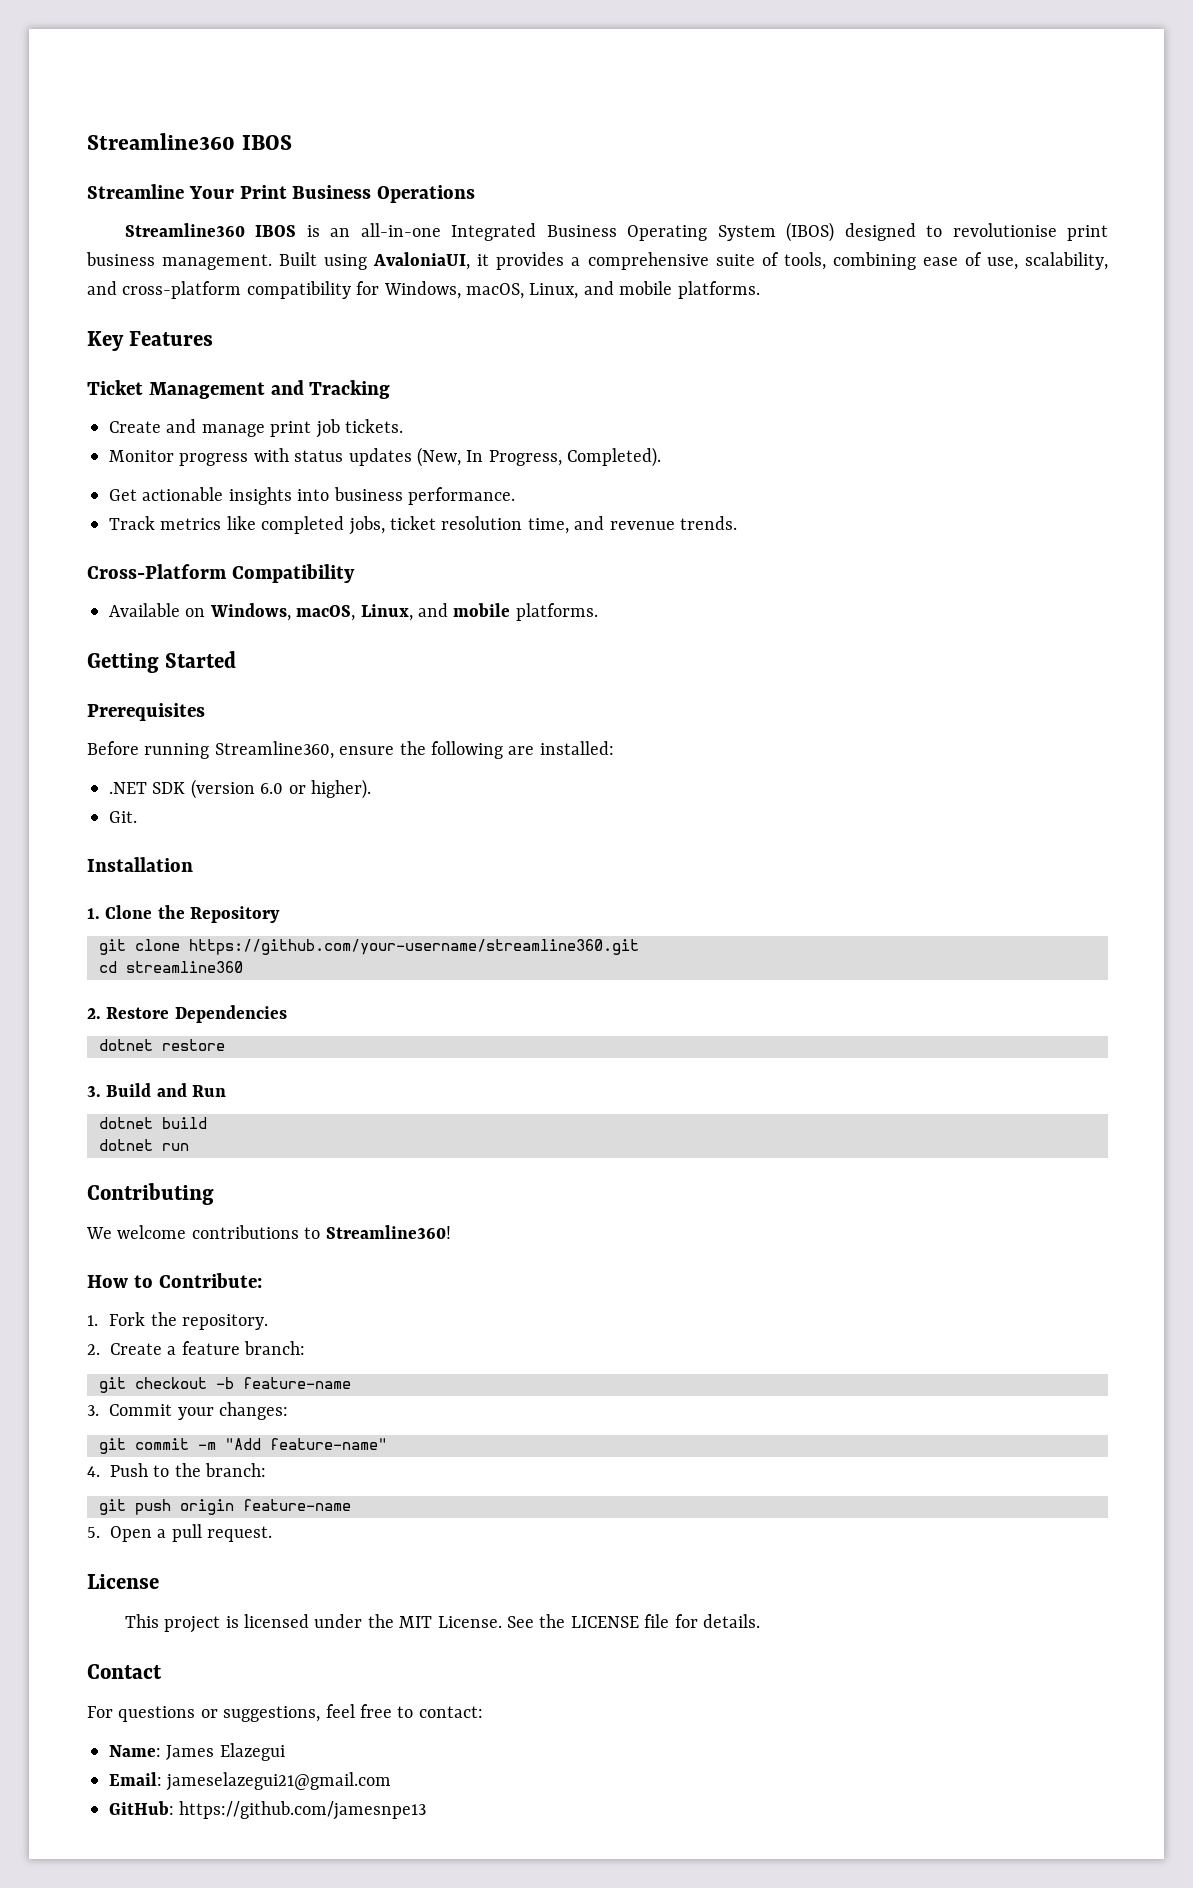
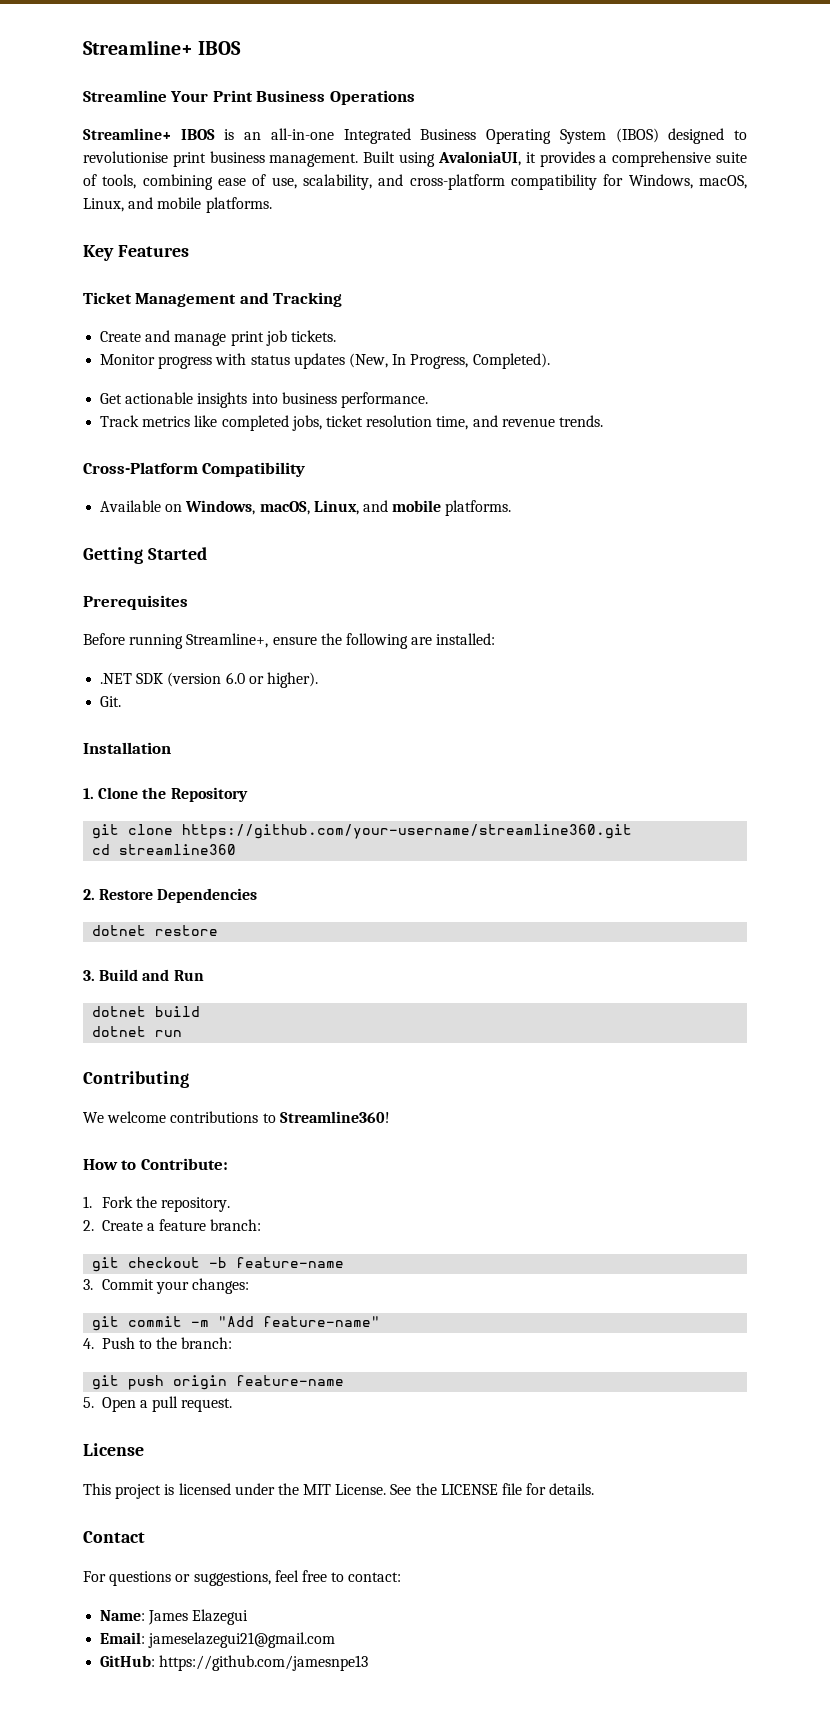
[87,133,235,150] Streamline360 -> [83,40,193,55] Streamline+
[124,223,245,237] Streamline360 -> [83,128,171,140] Streamline+
[214,741,334,759] Streamline360, -> [186,633,269,648] Streamline+,

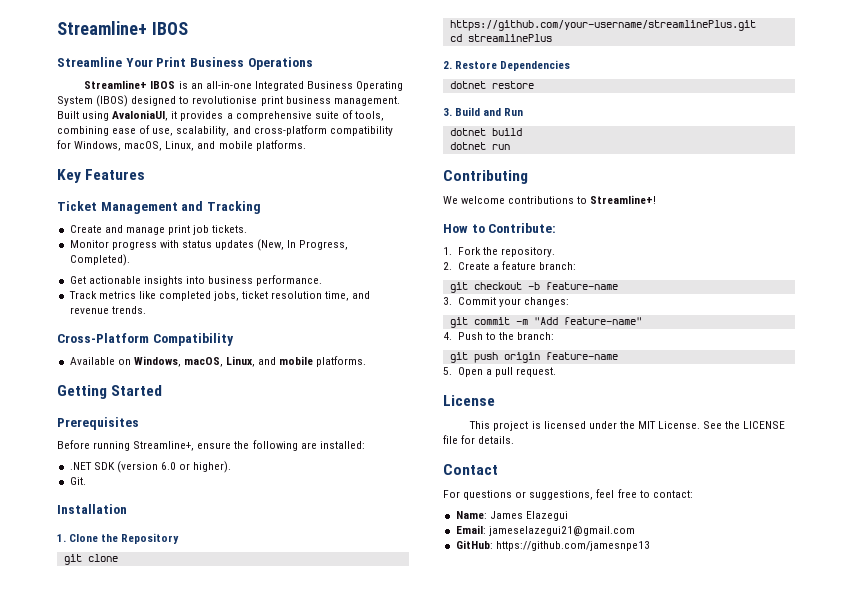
[182,824,633,839] https://github.com/your-username/streamline360.git -> [449,20,756,31] https://github.com/your-username/streamlinePlus.git
[119,844,237,855] streamline360 -> [467,34,552,42] streamlinePlus
[279,1111,390,1123] Streamline360! -> [590,195,657,204] Streamline+!

